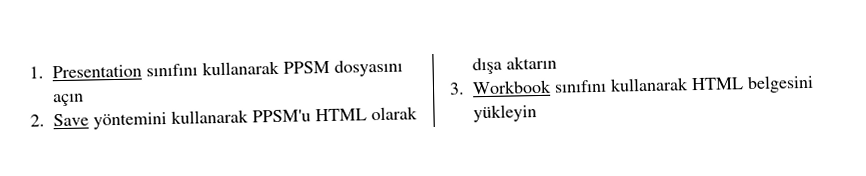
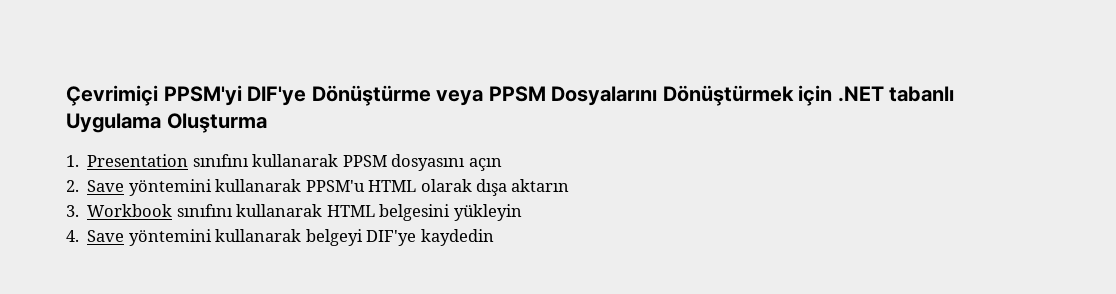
(29, 72) none -> [66,85,955,106] [66,113,267,133] Çevrimiçi PPSM'yi DIF'ye Dönüştürme veya PPSM Dosyalarını Dönüştürmek için .NET tabanlı Uygulama Oluşturma //
(537, 113) none -> [66,229,494,246] // 4. Save yöntemini kullanarak belgeyi DIF'ye kaydedin

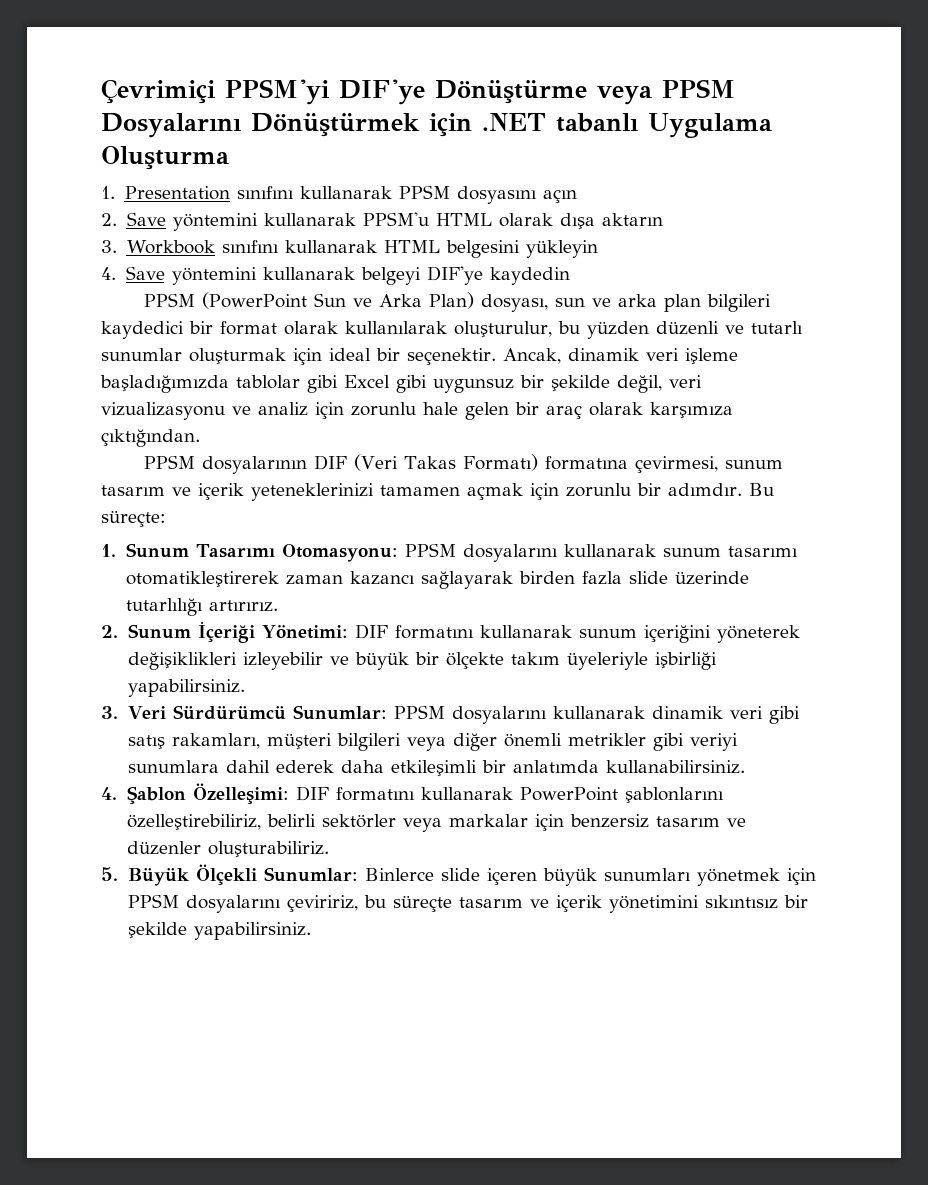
(494, 237) none -> [143,292,771,312] [101,321,803,339] [101,348,738,365] [100,375,702,393] [101,402,733,420] [101,429,200,447] [143,454,783,474] [101,483,774,501] [101,511,166,527] [101,543,799,562] [125,571,749,589] [125,598,278,616] [101,621,800,643] [127,652,717,670] [127,679,245,697] [101,705,801,724] [127,733,738,751] [127,760,745,777] [101,783,724,804] [126,814,746,832] [126,841,329,858] [101,864,816,886] [127,894,808,913] [127,922,311,940] // PPSM (PowerPoint Sun ve Arka Plan) dosyası, sun ve arka plan bilgileri kaydedici bir format olarak kullanılarak oluşturulur, bu yüzden düzenli ve tutarlı sunumlar oluşturmak için ideal bir seçenektir. Ancak, dinamik veri işleme başladığımızda tablolar gibi Excel gibi uygunsuz bir şekilde değil, veri vizualizasyonu ve analiz için zorunlu hale gelen bir araç olarak karşımıza çıktığından. // PPSM dosyalarının DIF (Veri Takas Formatı) formatına çevirmesi, sunum tasarım ve içerik yeteneklerinizi tamamen açmak için zorunlu bir adımdır. Bu süreçte: // 1. Sunum Tasarımı Otomasyonu: PPSM dosyalarını kullanarak sunum tasarımı otomatikleştirerek zaman kazancı sağlayarak birden fazla slide üzerinde tutarlılığı artırırız. // 2. Sunum İçeriği Yönetimi: DIF formatını kullanarak sunum içeriğini yöneterek değişiklikleri izleyebilir ve büyük bir ölçekte takım üyeleriyle işbirliği yapabilirsiniz. // 3. Veri Sürdürümcü Sunumlar: PPSM dosyalarını kullanarak dinamik veri gibi satış rakamları, müşteri bilgileri veya diğer önemli metrikler gibi veriyi sunumlara dahil ederek daha etkileşimli bir anlatımda kullanabilirsiniz. // 4. Şablon Özelleşimi: DIF formatını kullanarak PowerPoint şablonlarını özelleştirebiliriz, belirli sektörler veya markalar için benzersiz tasarım ve düzenler oluşturabiliriz. // 5. Büyük Ölçekli Sunumlar: Binlerce slide içeren büyük sunumları yönetmek için PPSM dosyalarını çeviririz, bu süreçte tasarım ve içerik yönetimini sıkıntısız bir şekilde yapabilirsiniz.

